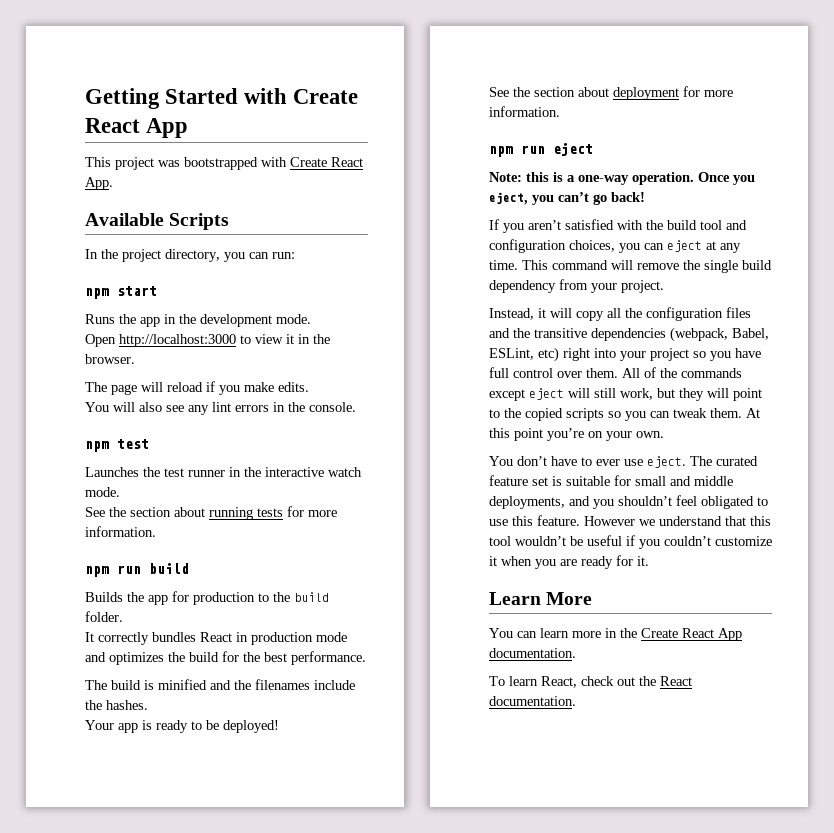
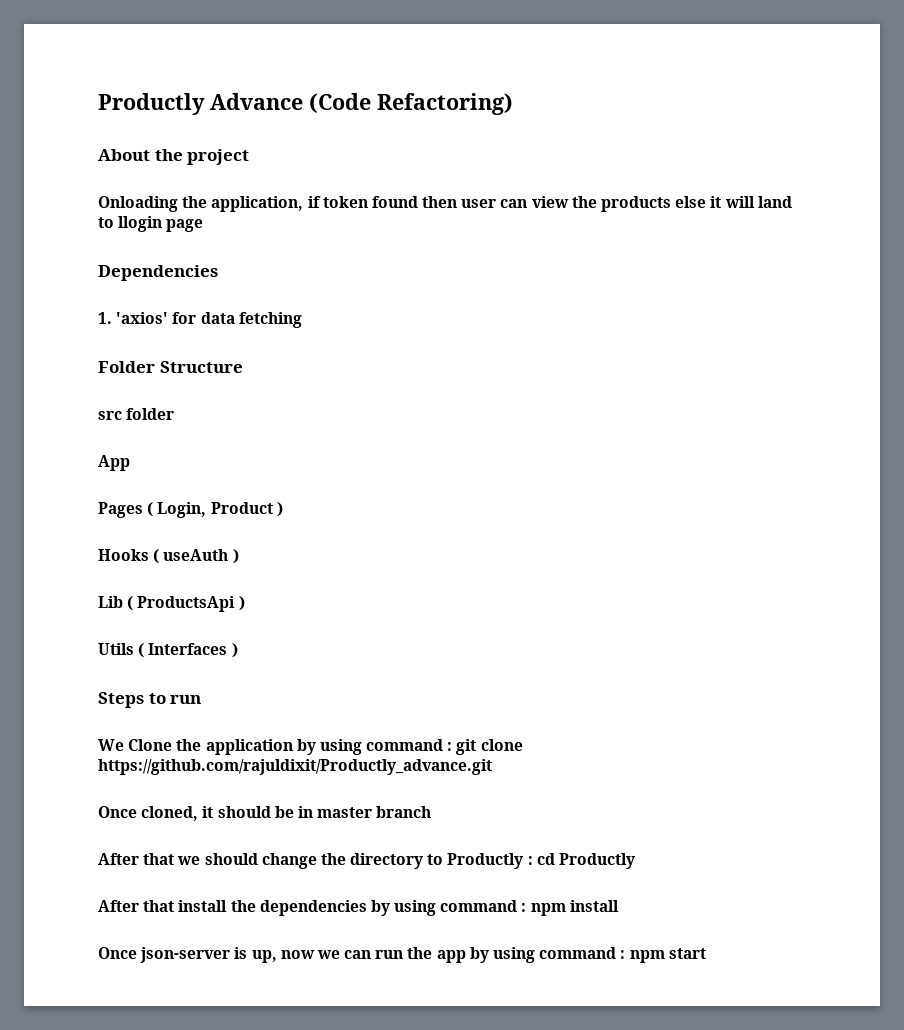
[85,88,359,109] [85,118,189,138] [85,157,363,170] [85,177,113,190] [85,213,230,230] [85,249,295,262] [85,286,157,299] [85,314,311,327] [85,334,330,347] [85,354,135,364] [85,381,309,395] [85,402,356,415] [85,439,149,452] [85,467,362,477] [85,487,120,497] [85,506,337,520] [85,526,156,537] [85,563,189,577] [85,591,329,605] [85,611,123,622] [85,632,347,645] [85,651,366,665] [85,679,355,690] [85,700,148,710] [85,720,279,733] [489,86,733,100] [489,106,560,117] [489,143,593,157] [489,172,755,185] [489,192,645,205] [489,219,747,233] [489,239,741,253] [489,260,772,273] [489,279,664,293] [489,307,751,321] [489,327,769,342] [489,347,761,362] [489,367,742,378] [489,388,762,401] [489,408,760,421] [489,428,664,441] [489,456,758,468] [489,475,733,486] [489,495,768,509] [489,515,771,526] [489,535,772,549] [489,555,649,569] [489,592,593,605] [489,628,742,641] [489,648,576,658] [489,676,692,688] [489,696,576,706] Getting Started with Create React App // This project was bootstrapped with Create React App. // Available Scripts // In the project directory, you can run: // npm start // Runs the app in the development mode. // Open http://localhost:3000 to view it in the browser. // The page will reload if you make edits. // You will also see any lint errors in the console. // npm test // Launches the test runner in the interactive watch mode. // See the section about running tests for more information. // npm run build // Builds the app for production to the build folder. // It correctly bundles React in production mode and optimizes the build for the best performance. // The build is minified and the filenames include the hashes. // Your app is ready to be deployed! // See the section about deployment for more information. // npm run eject // Note: this is a one-way operation. Once you eject, you can’t go back! // If you aren’t satisfied with the build tool and configuration choices, you can eject at any time. This command will remove the single build dependency from your project. // Instead, it will copy all the configuration files and the transitive dependencies (webpack, Babel, ESLint, etc) right into your project so you have full control over them. All of the commands except eject will still work, but they will point to the copied scripts so you can tweak them. At this point you’re on your own. // You don’t have to ever use eject. The curated feature set is suitable for small and middle deployments, and you shouldn’t feel obligated to use this feature. However we understand that this tool wouldn’t be useful if you couldn’t customize it when you are ready for it. // Learn More // You can learn more in the Create React App documentation. // To learn React, check out the React documentation. -> [98,93,513,115] [98,149,250,165] [98,196,792,212] [98,216,204,232] [98,265,218,281] [98,312,302,328] [98,361,243,373] [98,408,175,420] [98,455,130,471] [98,502,283,518] [98,549,239,564] [98,596,245,612] [98,643,238,658] [98,692,202,708] [98,739,523,755] [98,759,492,775] [98,806,432,821] [98,853,636,869] [98,900,619,916] [98,947,706,963] Productly Advance (Code Refactoring) // About the project // Onloading the application, if token found then user can view the products else it will land to llogin page // Dependencies // 1. 'axios' for data fetching // Folder Structure // src folder // App // Pages ( Login, Product ) // Hooks ( useAuth ) // Lib ( ProductsApi ) // Utils ( Interfaces ) // Steps to run // We Clone the application by using command : git clone https://github.com/rajuldixit/Productly_advance.git // Once cloned, it should be in master branch // After that we should change the directory to Productly : cd Productly // After that install the dependencies by using command : npm install // Once json-server is up, now we can run the app by using command : npm start

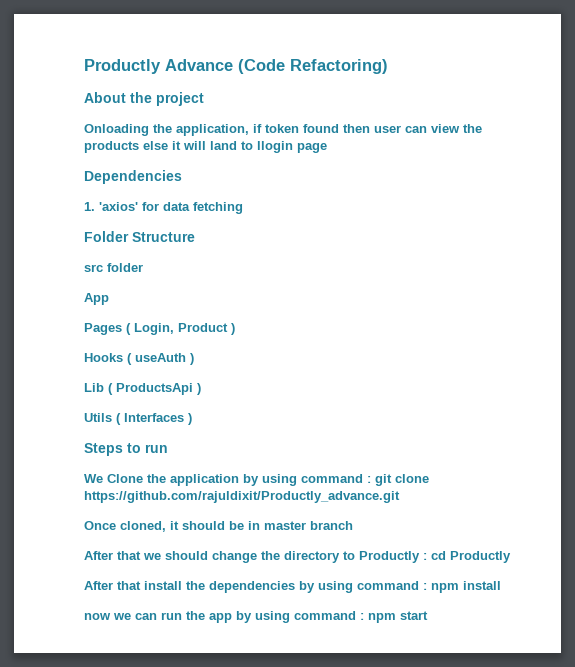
[98,947,277,963] Once json-server is up, -> (501, 585) none

